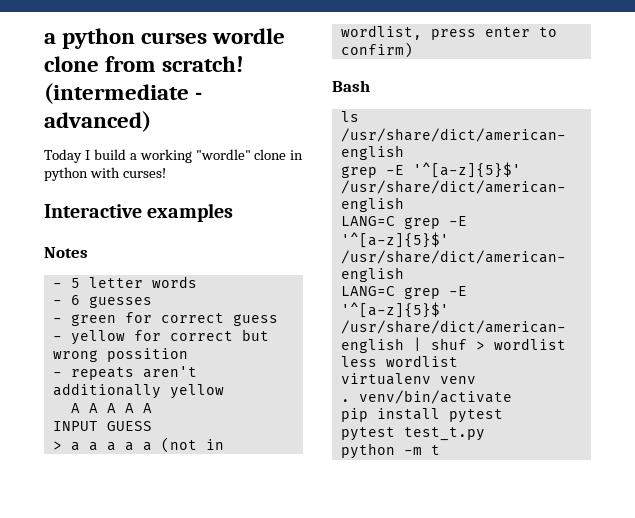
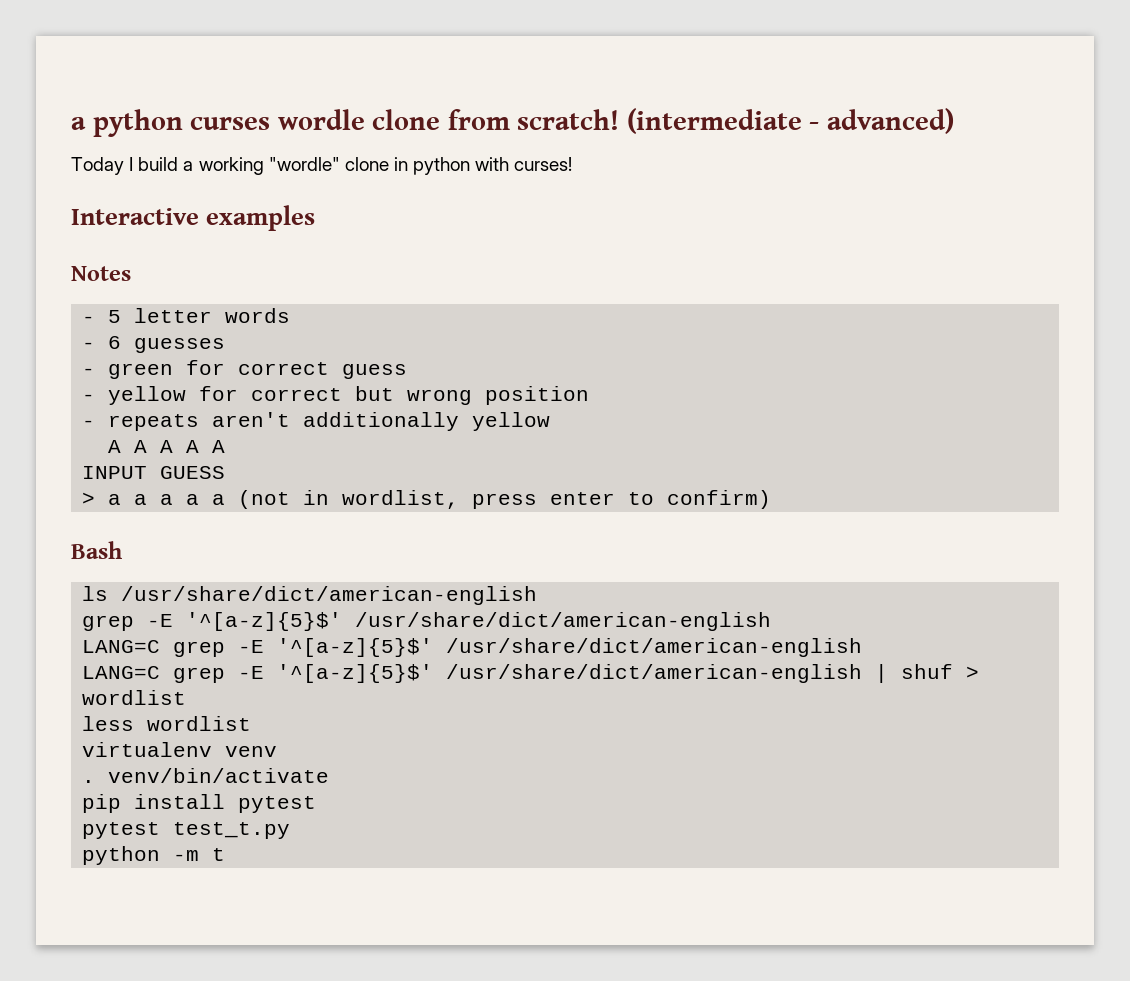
[106,348,188,362] possition -> [485,386,590,405] position

